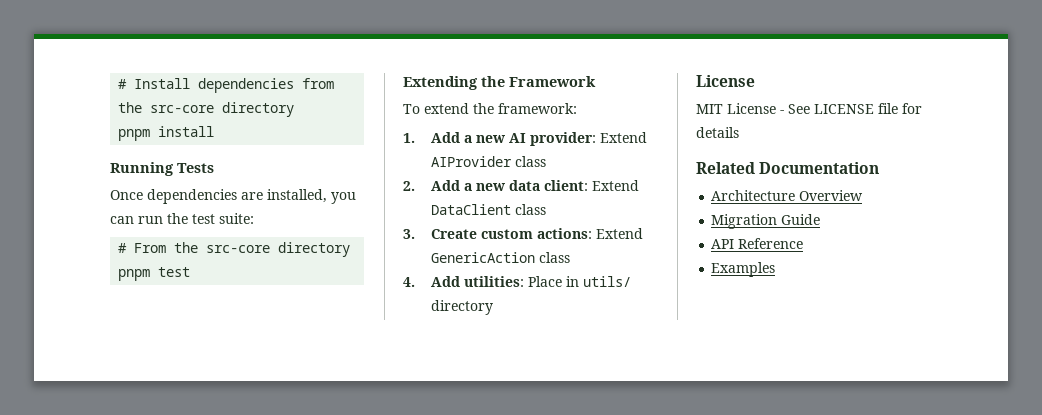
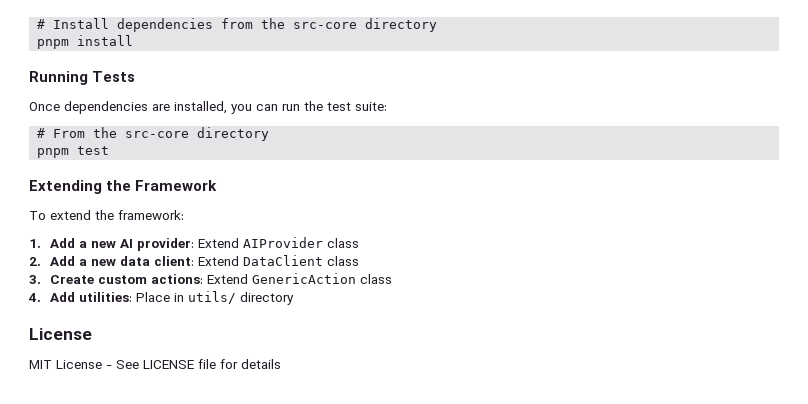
[696,162,880,174] [711,190,864,201] [711,214,821,229] [711,238,804,249] [711,262,776,277] // Related Documentation // Architecture Overview // Migration Guide // API Reference // Examples -> (281, 364) none

